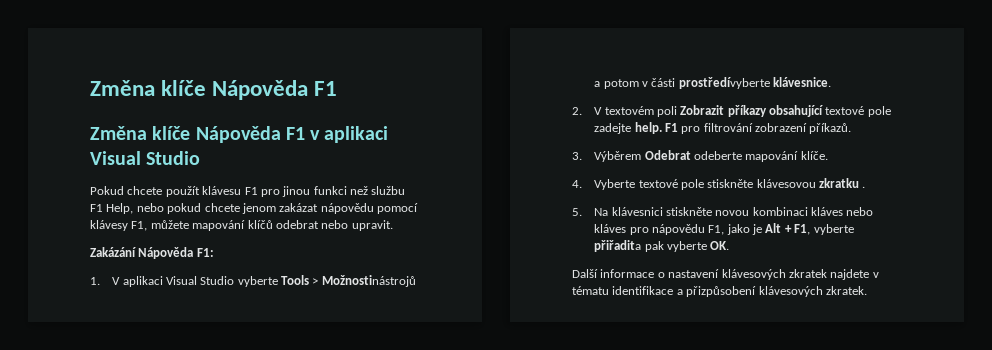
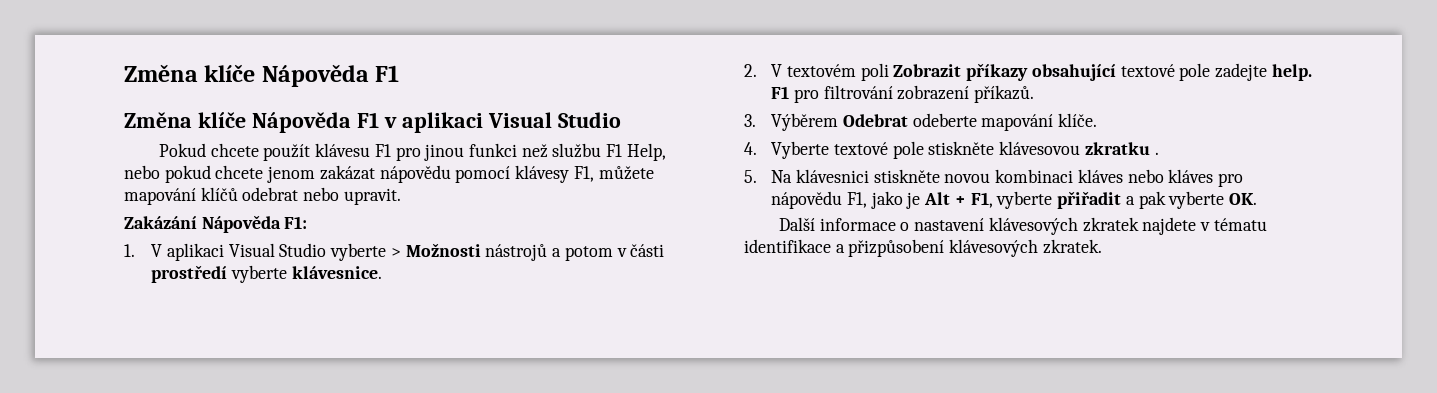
[281,275,416,287] Tools > Možnostinástrojů -> [390,243,548,261] > Možnosti nástrojů
[678,77,770,89] prostředívyberte -> [151,265,287,283] prostředí vyberte
[594,240,642,252] přiřadita -> [1057,191,1135,209] přiřadit a

